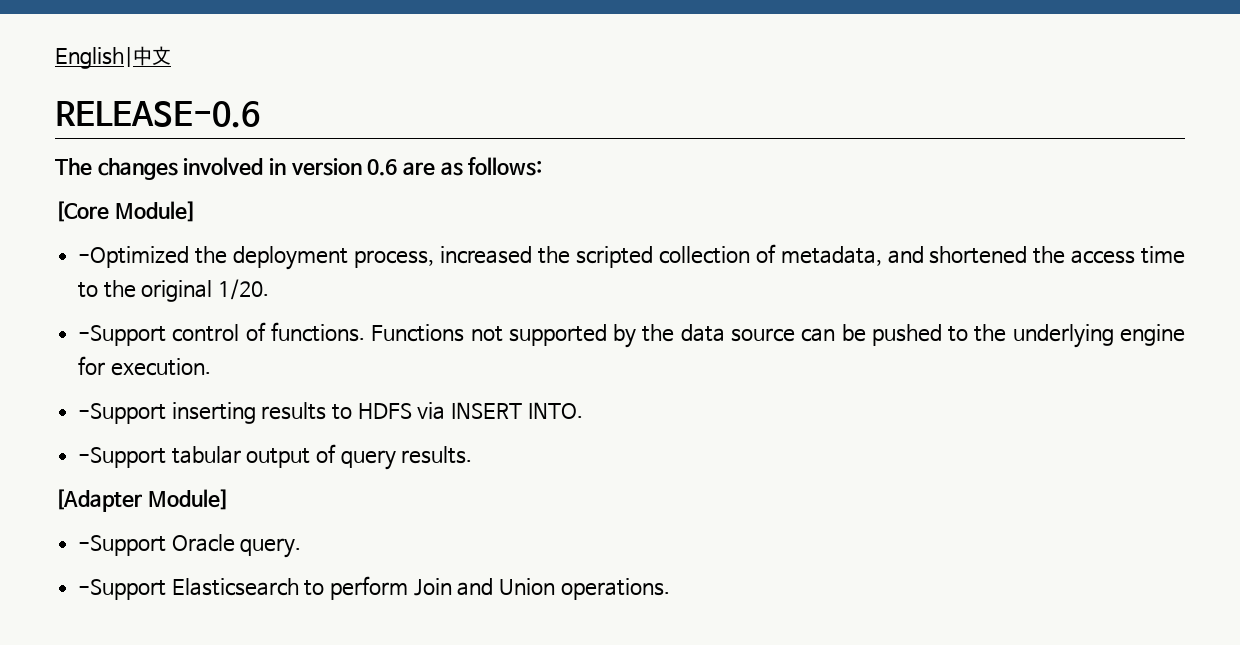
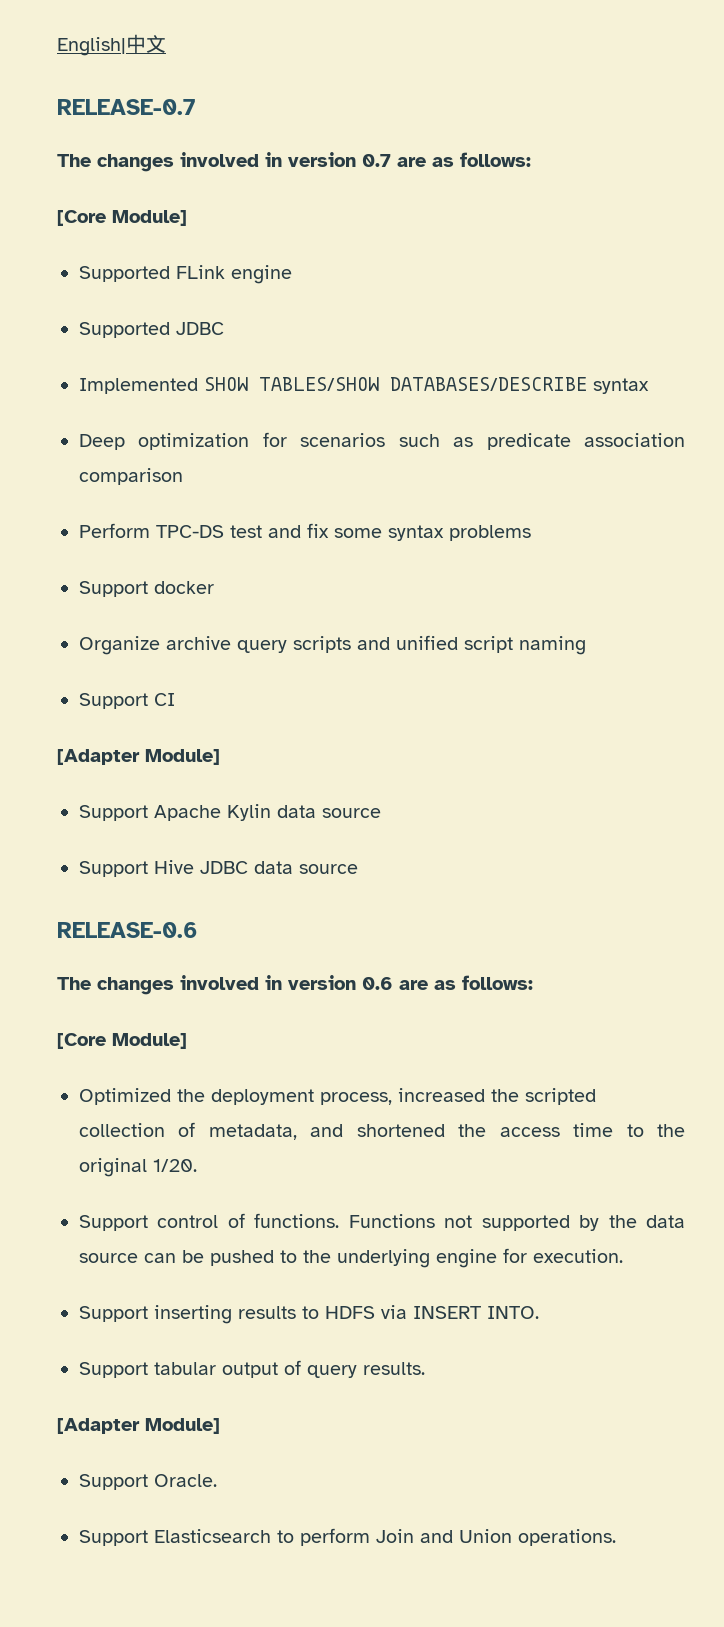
(171, 55) none -> [57,99,195,115] [57,152,531,172] [57,210,187,226] [79,265,292,284] [79,322,224,338] [79,377,649,394] [79,432,686,450] [79,468,183,485] [79,523,531,541] [79,581,214,597] [79,635,586,655] [79,693,175,709] [57,749,220,765] [79,804,381,821] [79,860,358,877] // RELEASE-0.7 // The changes involved in version 0.7 are as follows: // [Core Module] // Supported FLink engine // Supported JDBC // Implemented SHOW TABLES/SHOW DATABASES/DESCRIBE syntax // Deep optimization for scenarios such as predicate association comparison // Perform TPC-DS test and fix some syntax problems // Support docker // Organize archive query scripts and unified script naming // Support CI // [Adapter Module] // Support Apache Kylin data source // Support Hive JDBC data source
[78,246,190,268] -Optimized -> [79,1088,171,1105] Optimized
[78,325,167,346] -Support -> [79,1215,148,1231] Support
[78,403,167,424] -Support -> [79,1306,148,1322] Support
[78,447,167,468] -Support -> [79,1362,148,1378] Support
[78,534,302,558] [78,579,167,600] -Support Oracle query. // -Support -> [79,1474,217,1490] [79,1530,148,1546] Support Oracle. // Support

